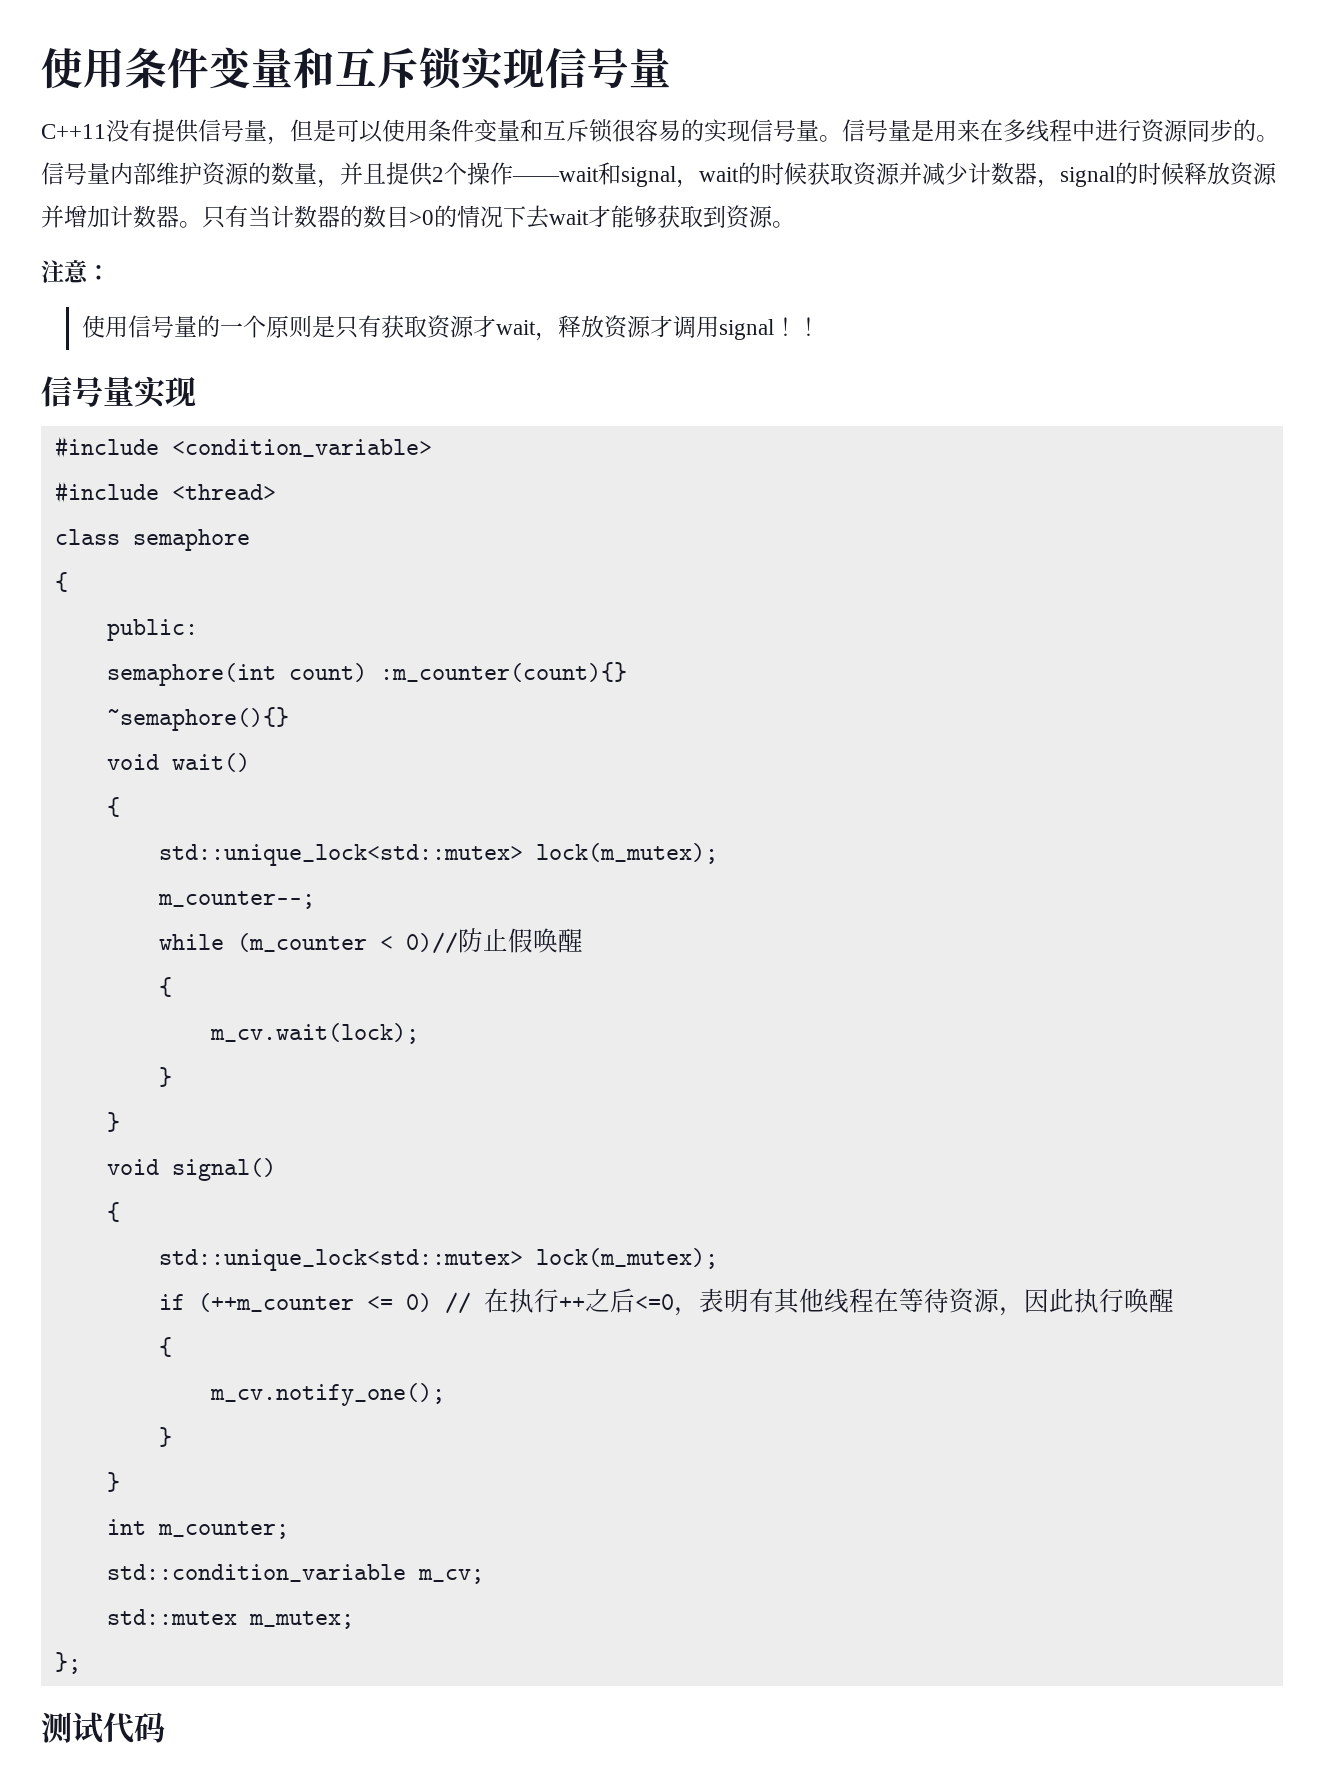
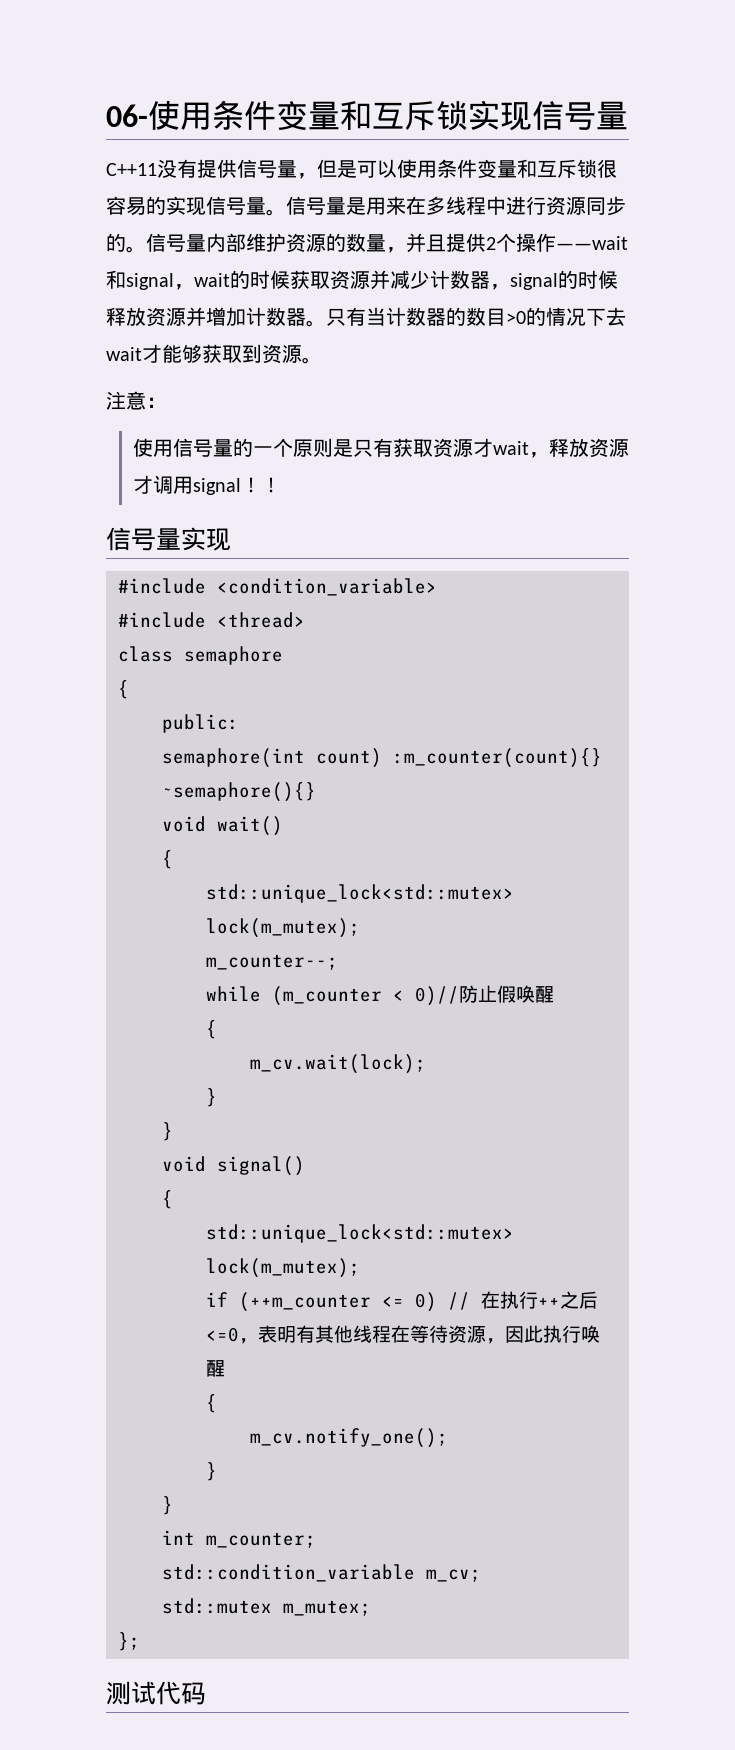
(41, 68) none -> [106,104,148,127] 06-

